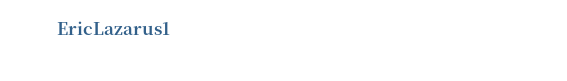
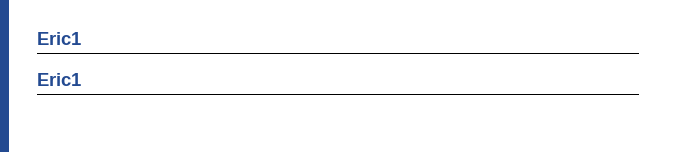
[57,21,170,35] EricLazarus1 -> [37,32,81,45] [37,73,81,86] Eric1 // Eric1

